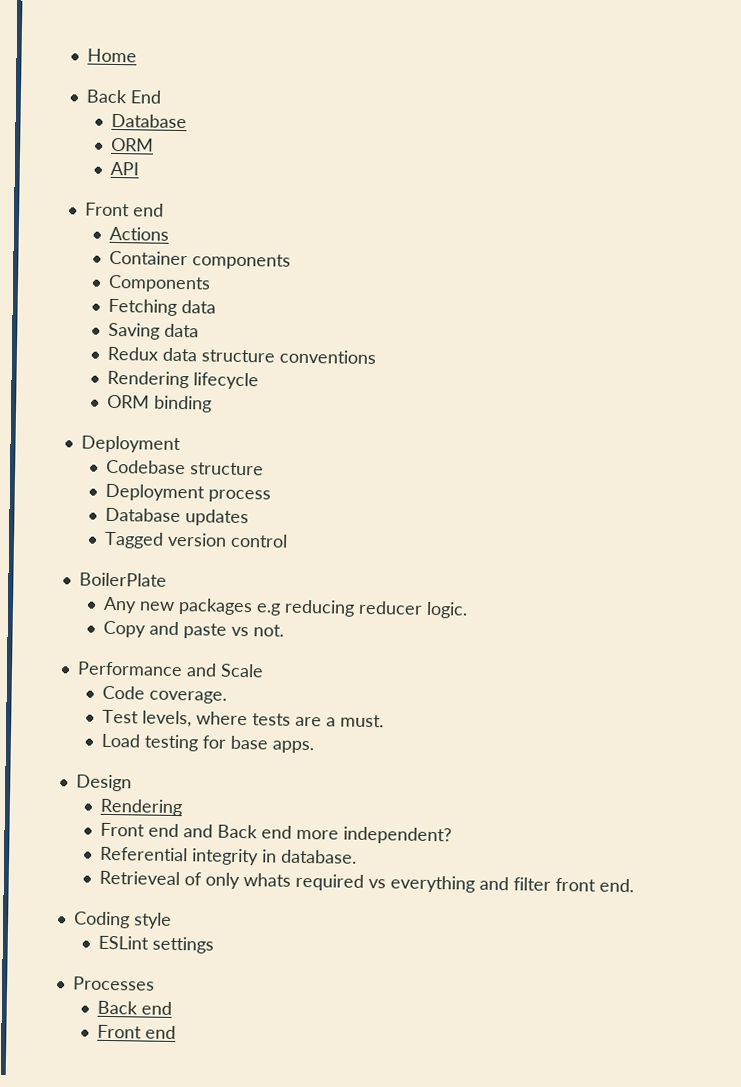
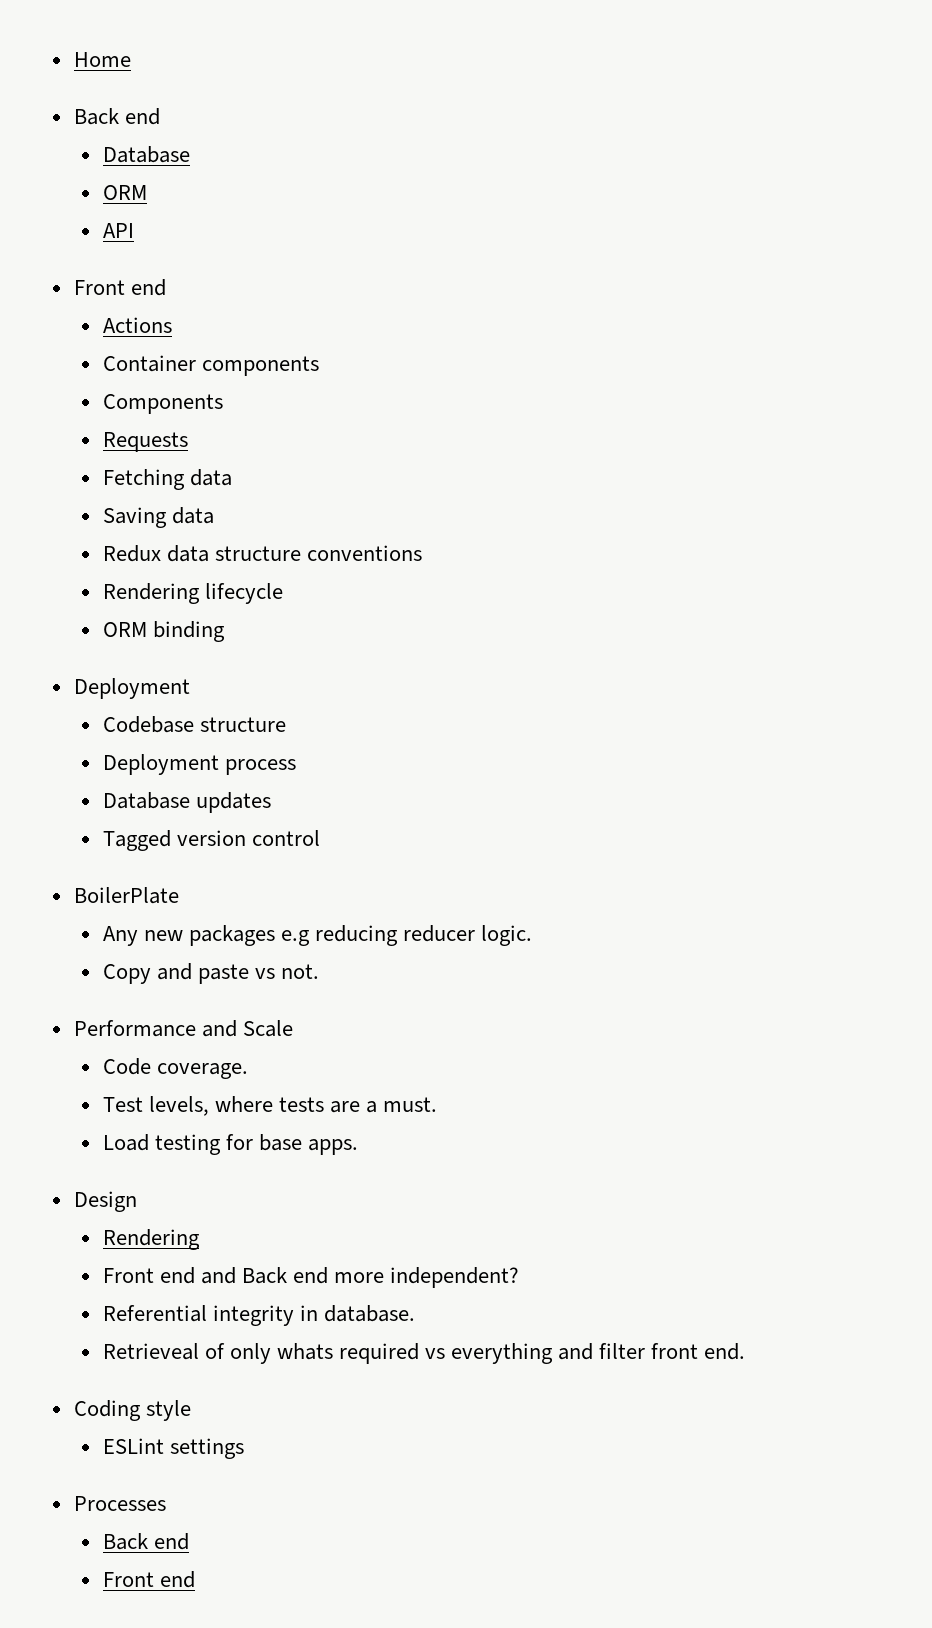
[129,90,162,104] End -> [124,108,160,125] end
(212, 283) none -> [102,432,188,452] // Requests

